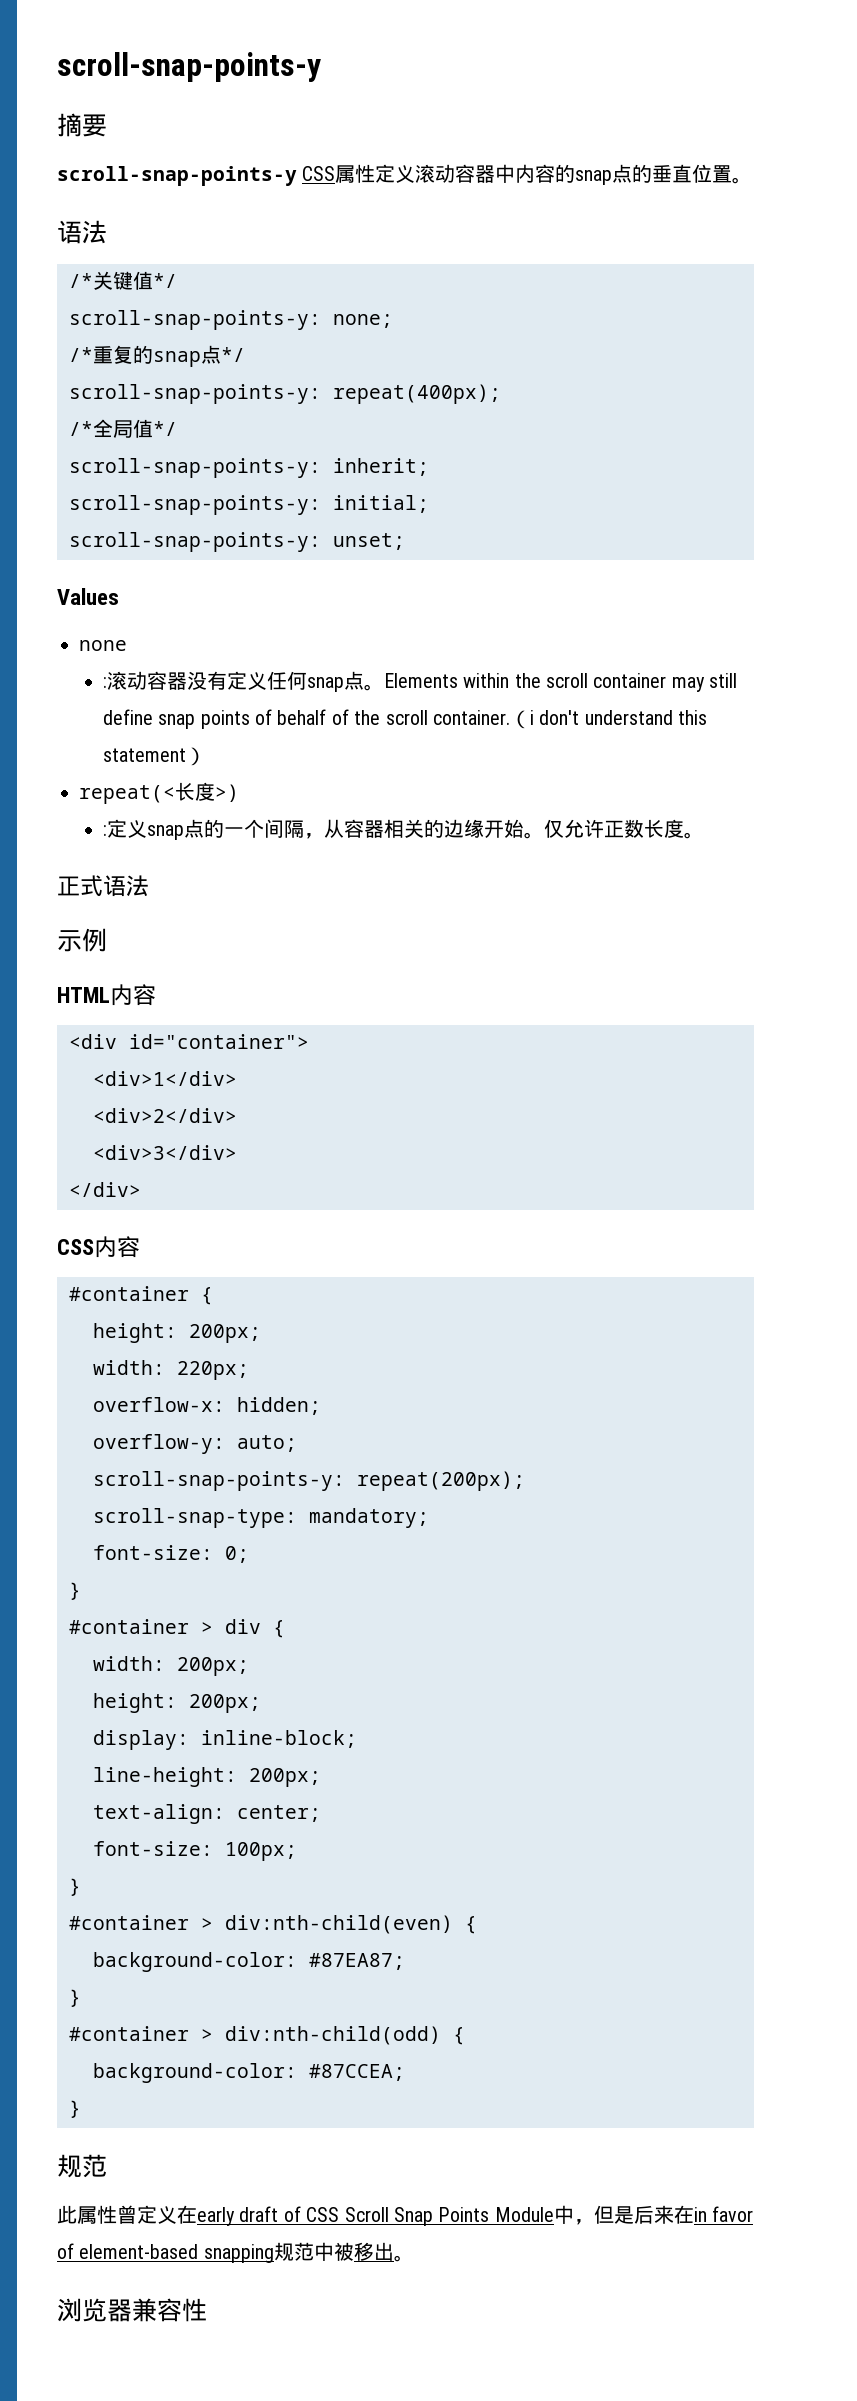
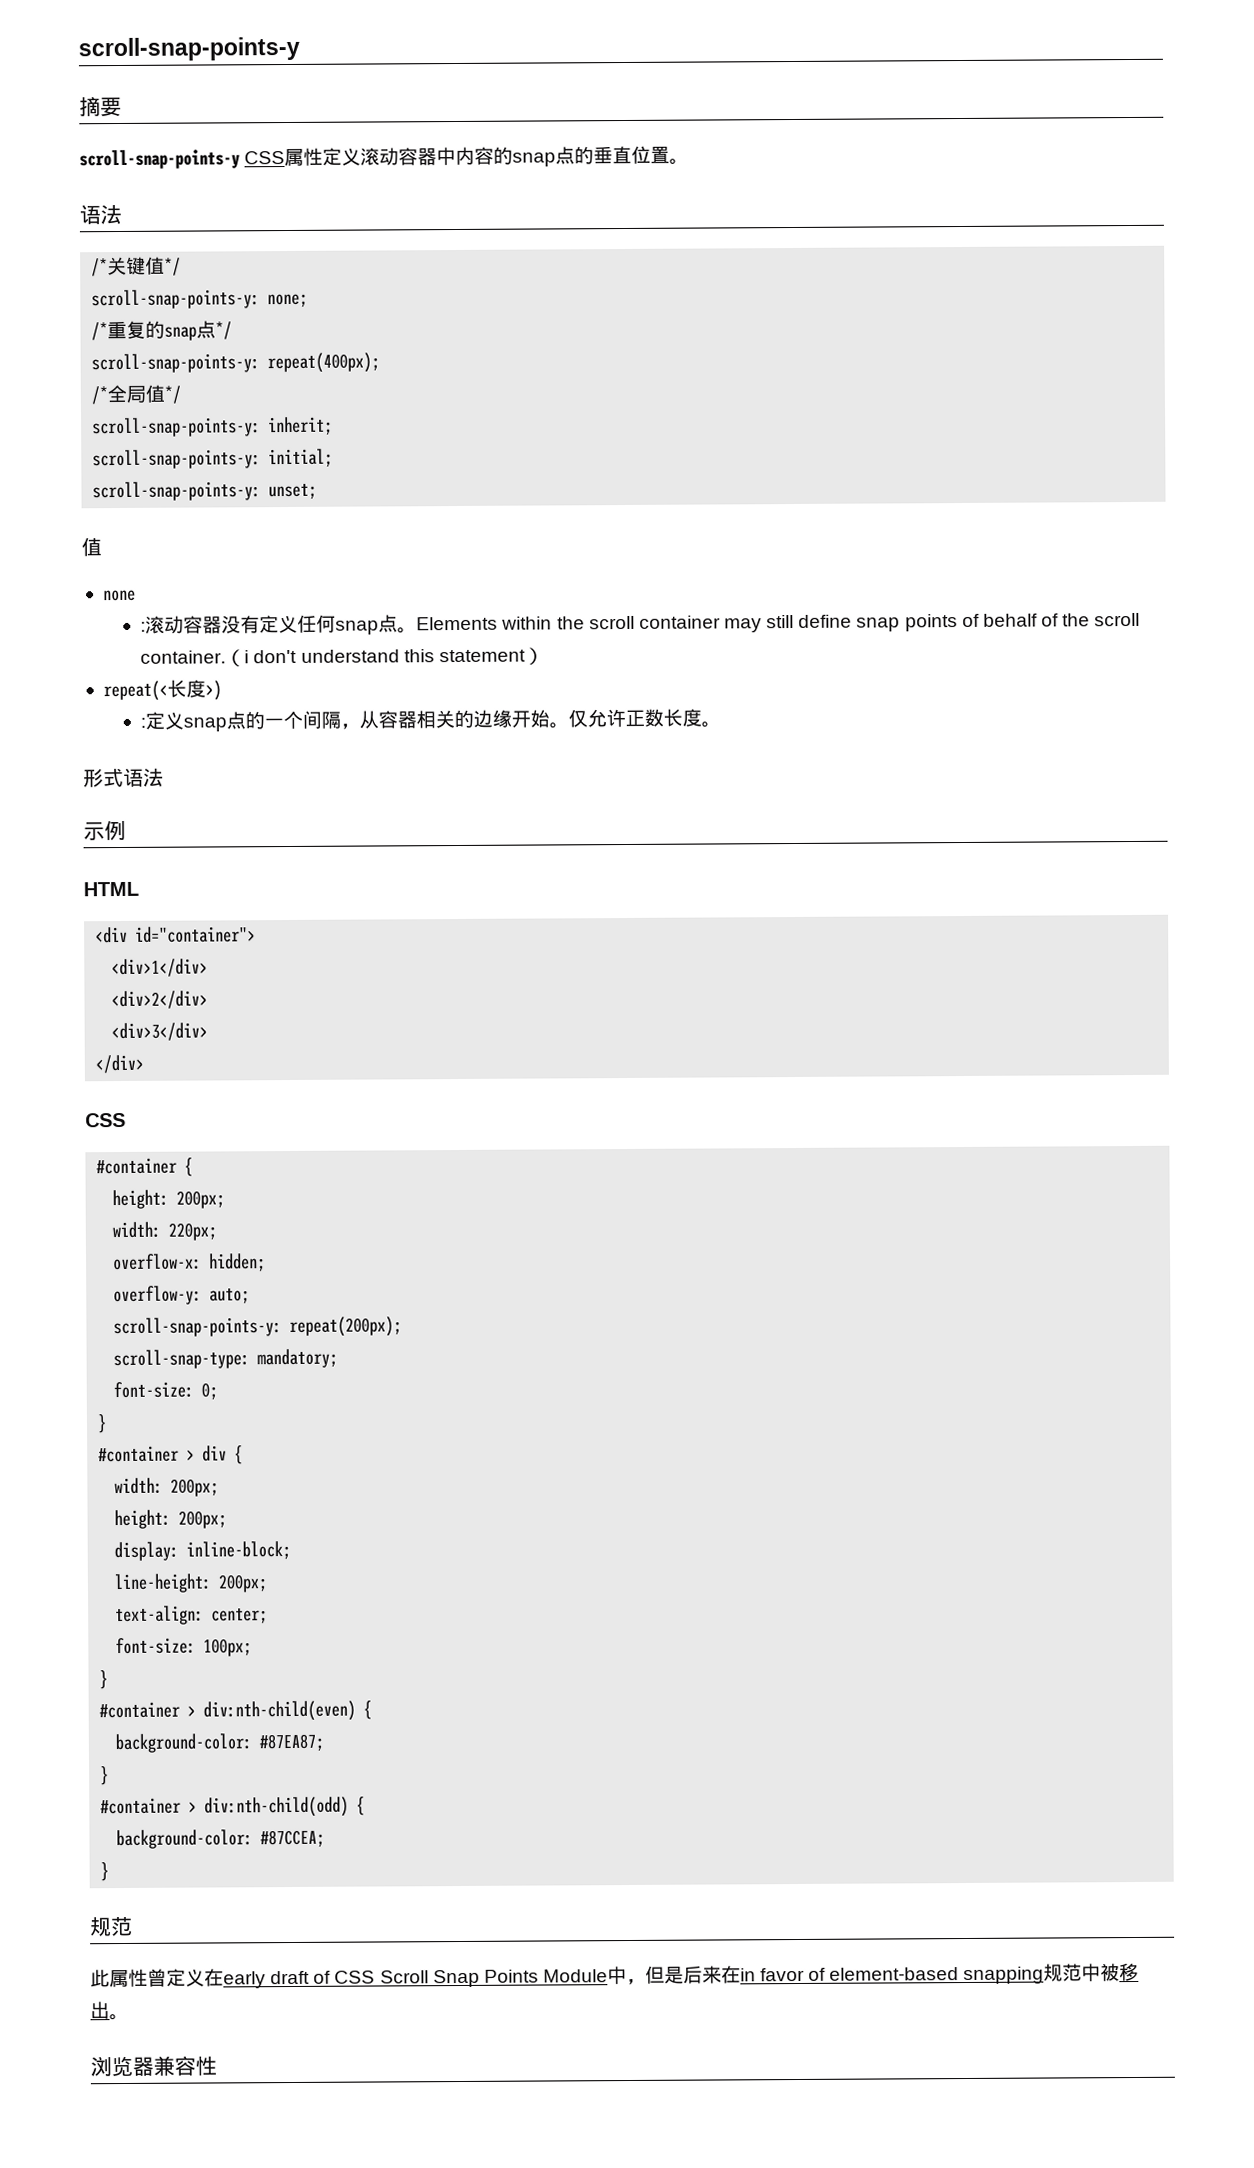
[57,588,119,605] Values -> [81,537,102,557] 值
[57,876,80,896] 正 -> [83,768,104,788] 形
[110,984,156,1006] 内容 -> (139, 889) none
[94,1236,140,1258] 内容 -> (126, 1120) none

